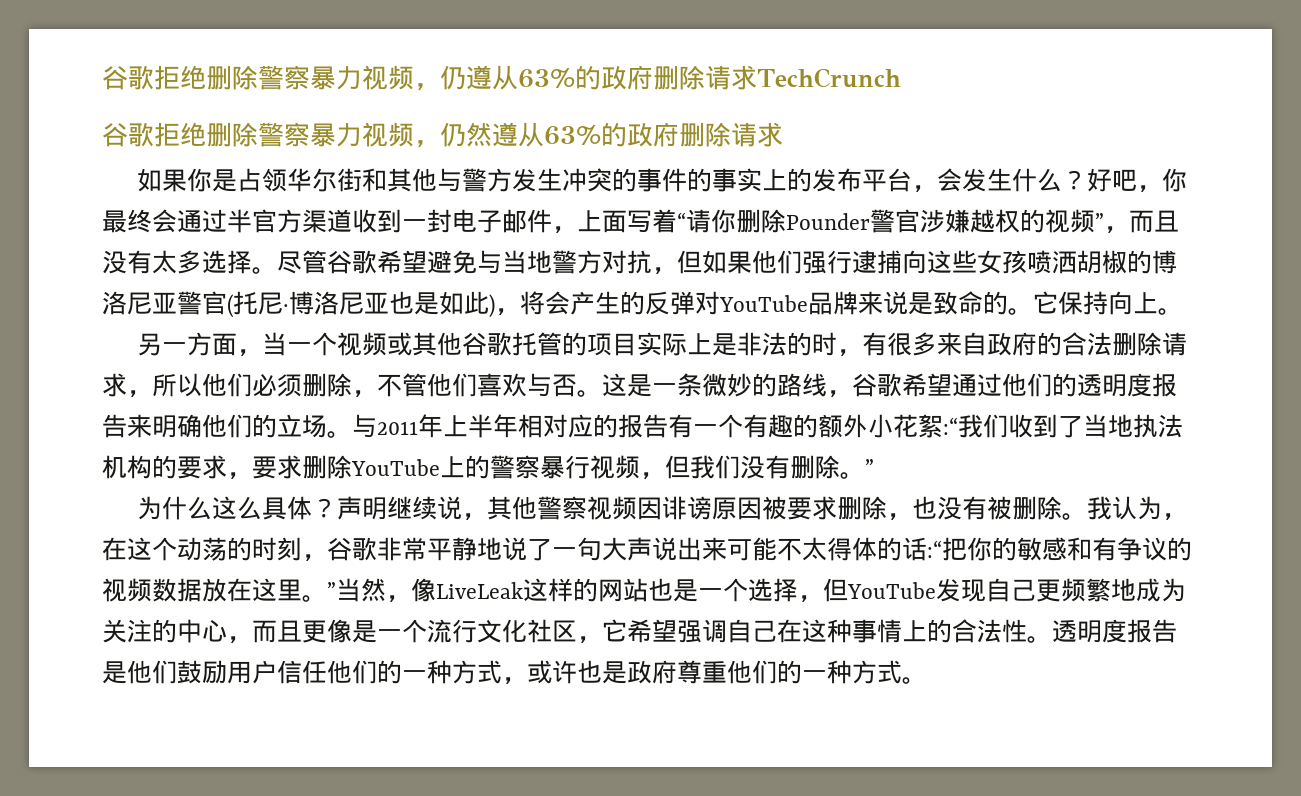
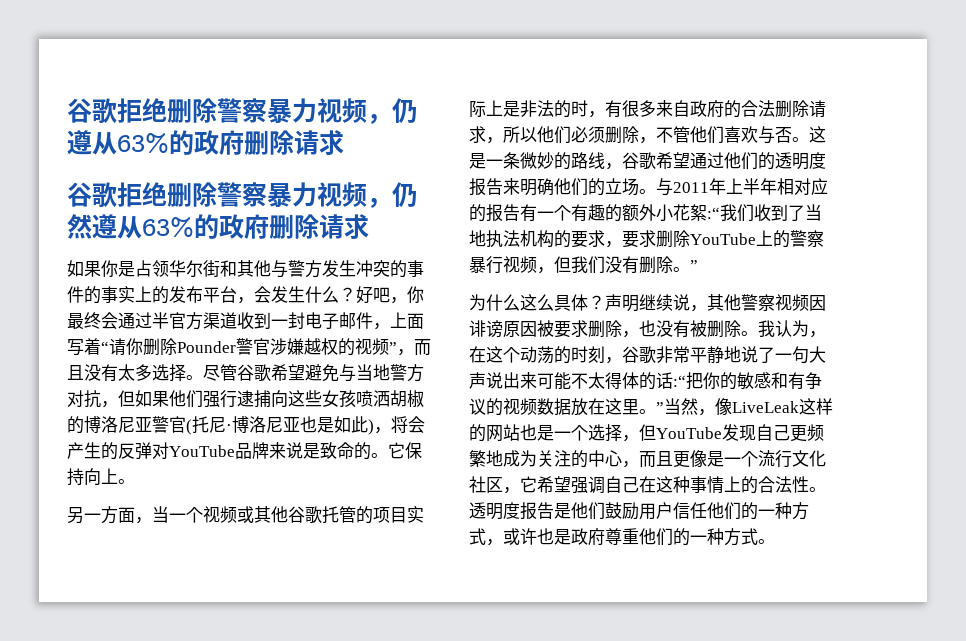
[757,68,901,88] TechCrunch -> (344, 143) none

